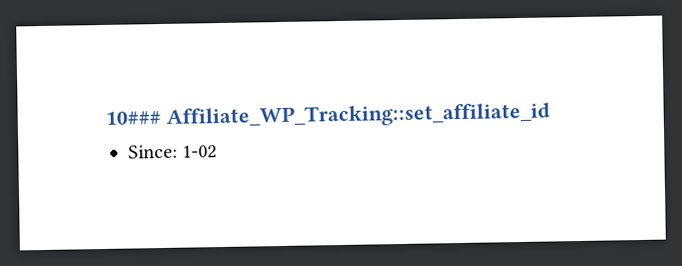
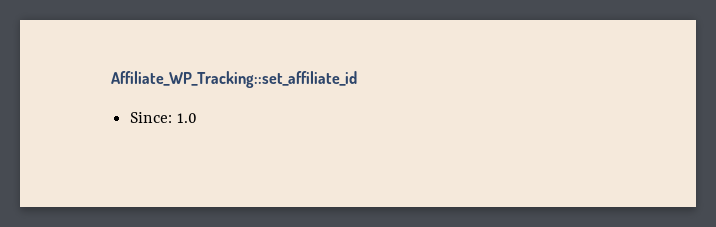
[105,111,161,125] 10### -> (111, 79) none
[182,145,218,159] 1-02 -> [176,113,197,123] 1.0

